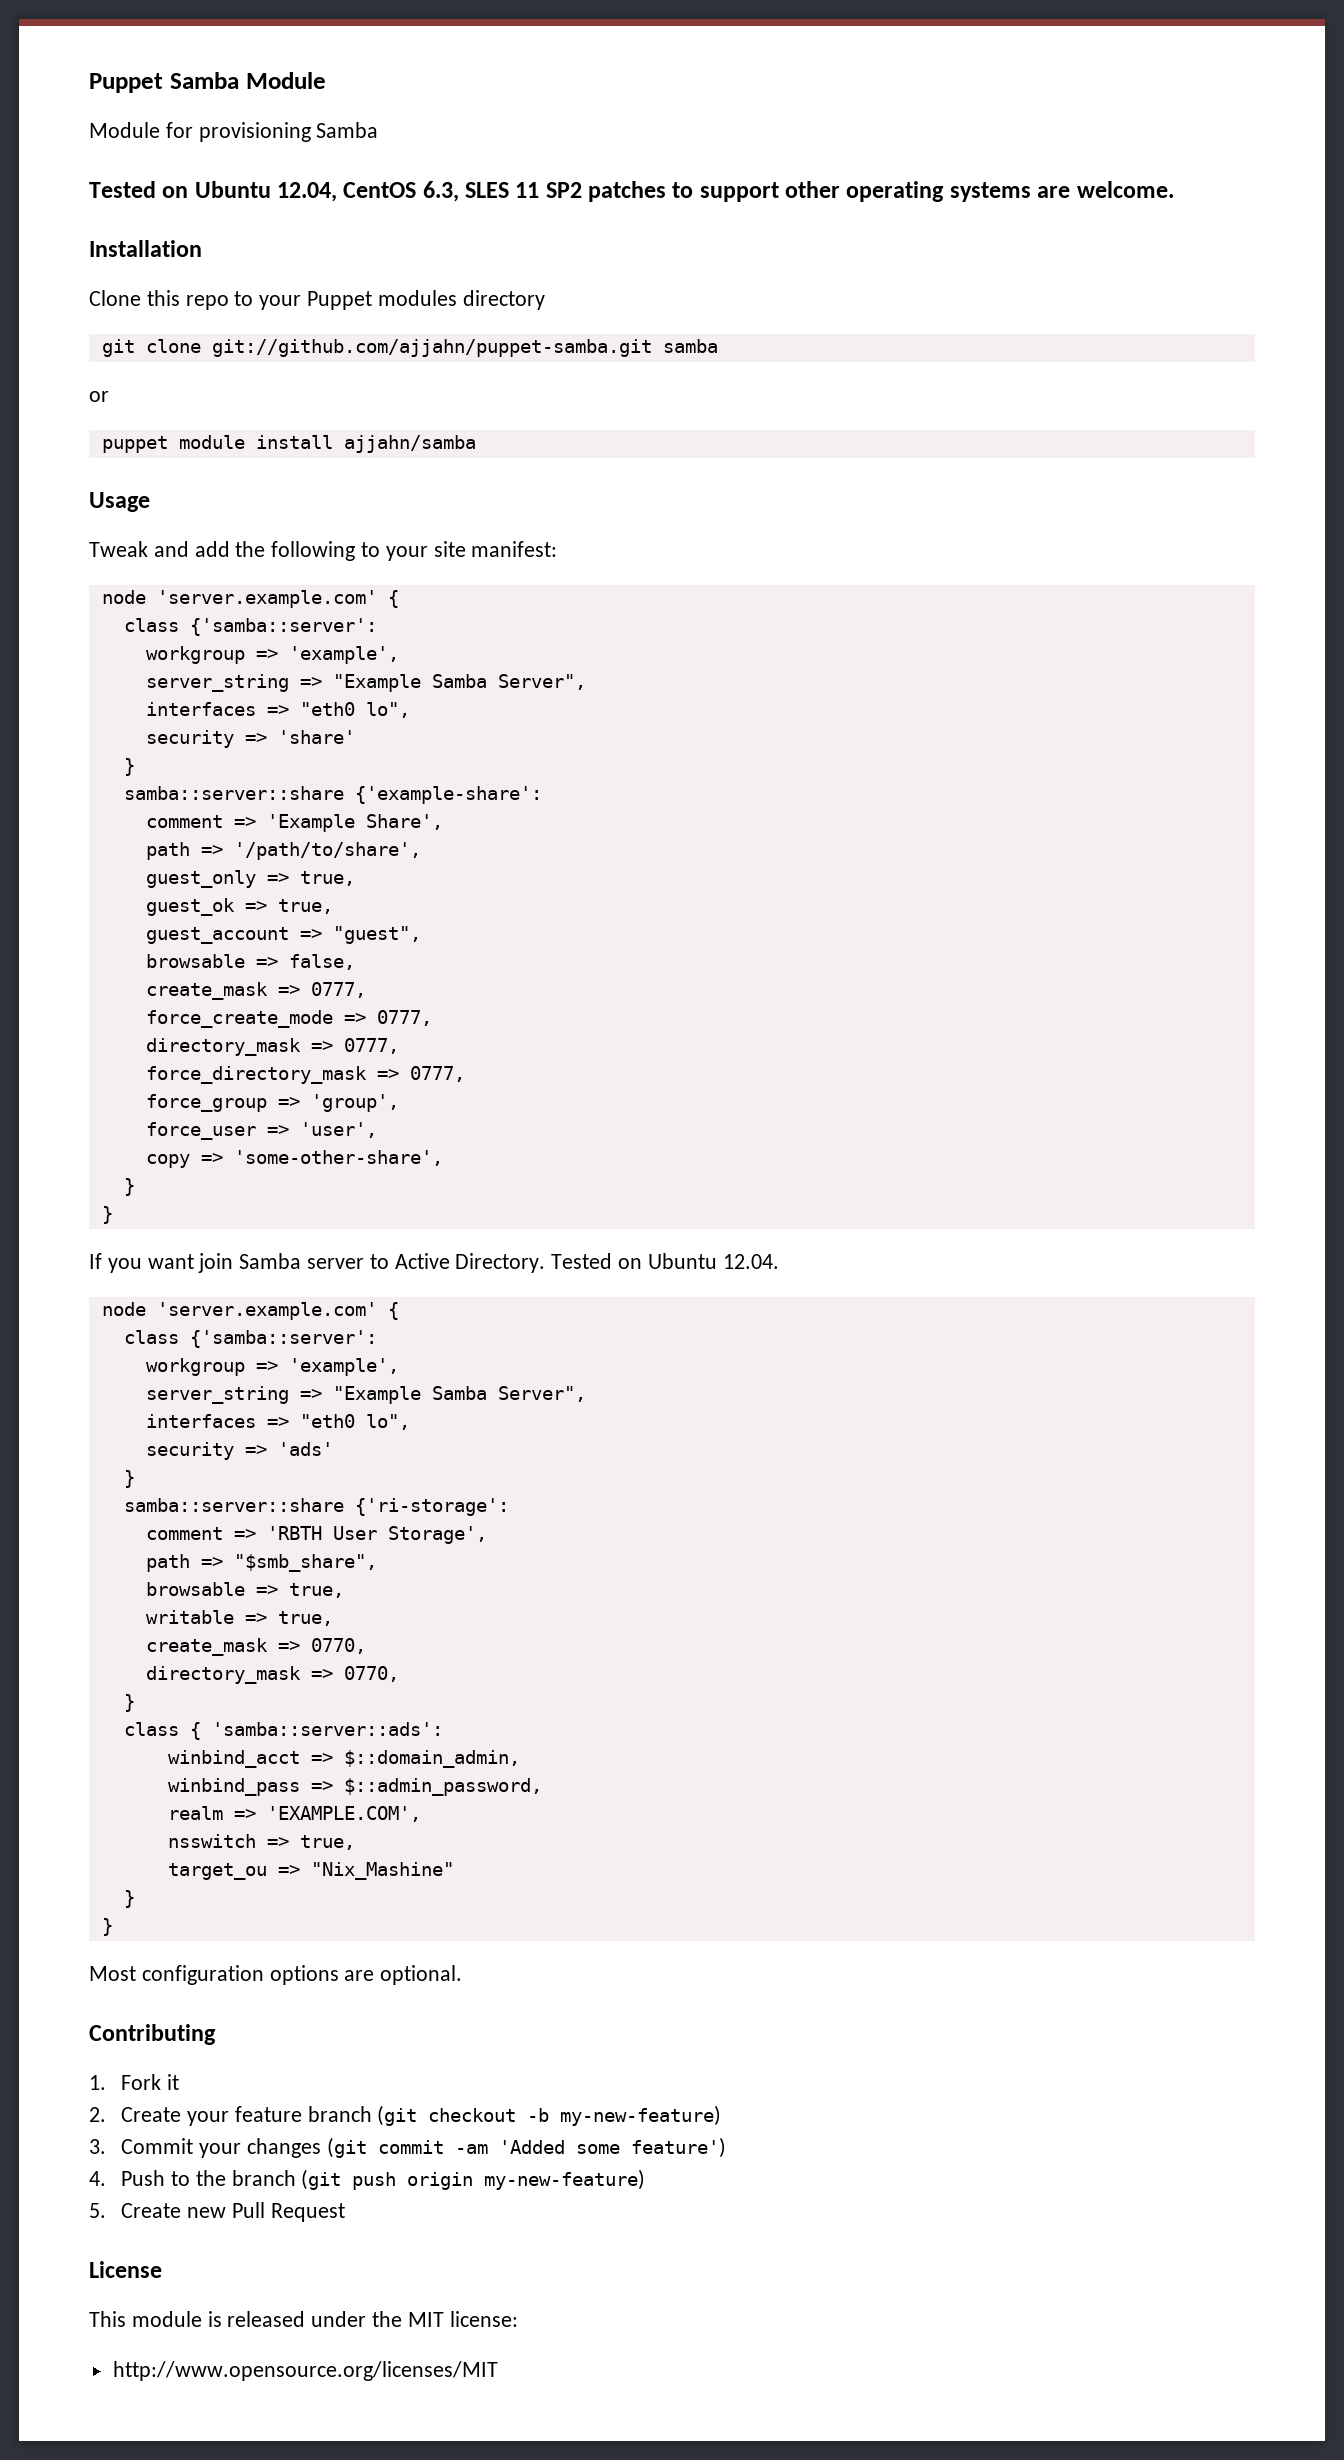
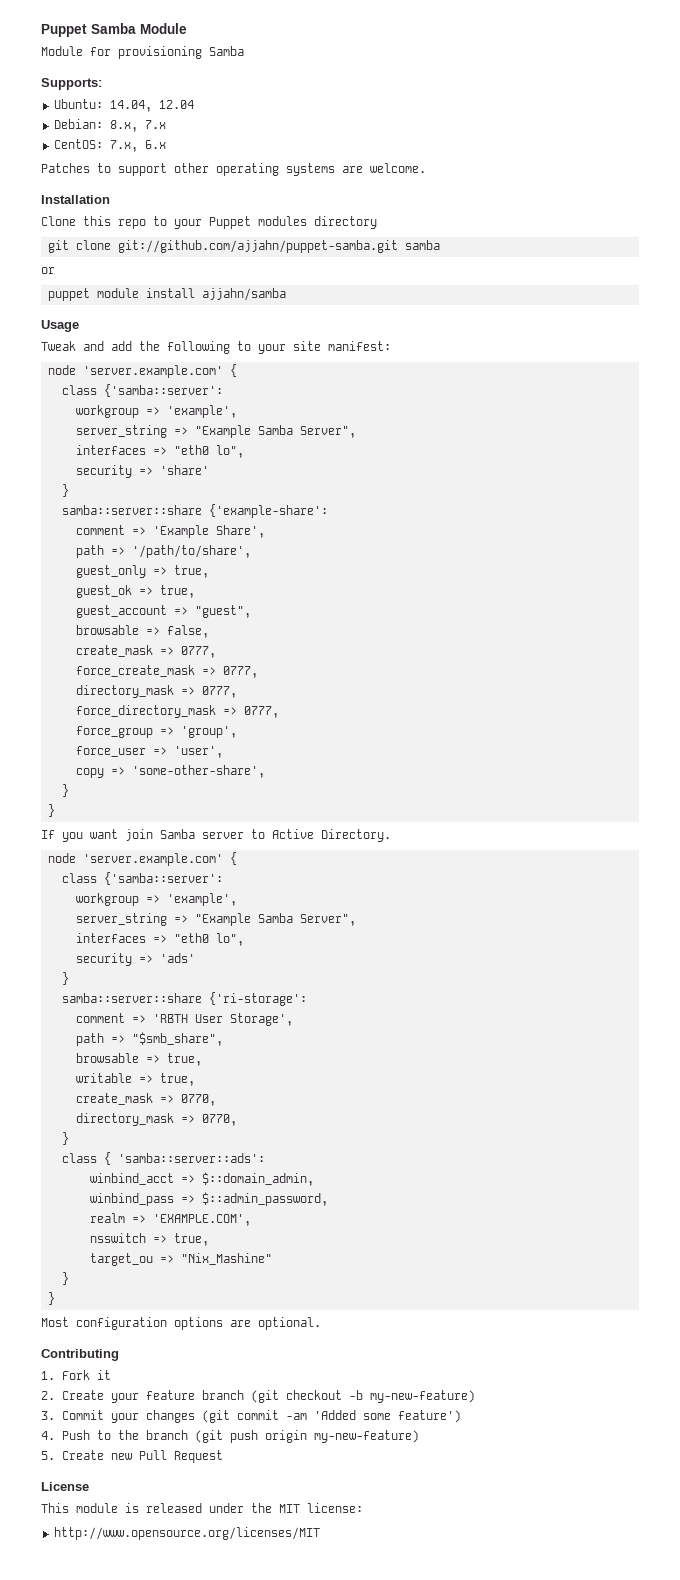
[89,181,667,202] Tested on Ubuntu 12.04, CentOS 6.3, SLES 11 SP2 patches -> [41,78,102,90] [53,99,194,112] [53,119,166,132] [53,139,166,152] [41,163,90,173] Supports: // Ubuntu: 14.04, 12.04 // Debian: 8.x, 7.x // CentOS: 7.x, 6.x // Patches
[145,1010,333,1028] force_create_mode -> [75,665,195,677] force_create_mask
[551,1253,779,1269] Tested on Ubuntu 12.04. -> (391, 835) none

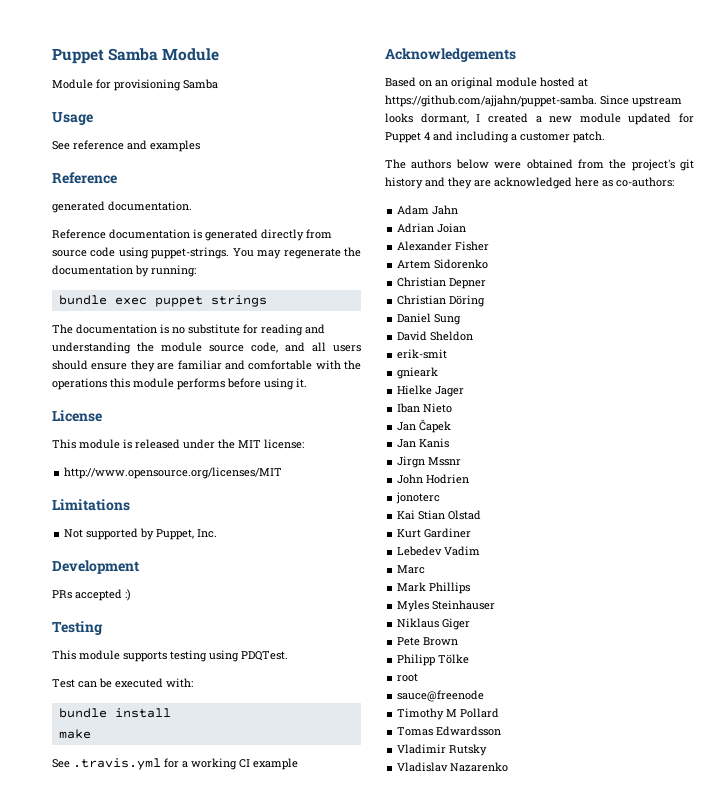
[41,78,102,90] [53,99,194,112] [53,119,166,132] [53,139,166,152] [41,163,426,176] [41,195,110,204] [41,216,377,229] [47,240,440,253] [41,267,55,274] [47,288,286,301] [41,320,79,332] [41,341,391,354] [47,364,237,378] [61,384,223,397] [75,405,237,418] [75,425,356,438] [75,445,244,458] [75,465,209,478] [61,484,69,497] [61,504,328,518] [75,525,265,538] [75,545,251,558] [75,565,209,578] [75,585,195,598] [75,605,251,618] [75,625,209,638] [75,645,216,658] [75,665,258,678] [75,685,237,698] [75,705,279,718] [75,726,237,738] [75,746,223,758] [75,765,265,778] [61,784,69,797] [47,804,55,817] [41,829,391,842] [47,852,237,866] [61,872,223,885] [75,893,237,906] [75,913,356,926] [75,933,244,946] [75,953,195,966] [61,972,69,985] [61,992,307,1006] [75,1013,293,1026] [75,1032,223,1046] [75,1053,202,1066] [75,1073,195,1086] [75,1093,216,1106] [75,1113,237,1126] [61,1132,69,1145] [61,1152,265,1165] [89,1172,314,1186] [89,1192,328,1206] [89,1213,251,1226] [89,1233,209,1246] [89,1253,272,1266] [61,1272,69,1285] [47,1292,55,1305] [41,1317,321,1330] [41,1349,119,1361] [41,1370,111,1380] [41,1390,475,1403] [41,1410,461,1423] [41,1430,419,1443] [41,1450,223,1463] Supports: // Ubuntu: 14.04, 12.04 // Debian: 8.x, 7.x // CentOS: 7.x, 6.x // Patches to support other operating systems are welcome. // Installation // Clone this repo to your Puppet modules directory // git clone git://github.com/ajjahn/puppet-samba.git samba // or // puppet module install ajjahn/samba // Usage // Tweak and add the following to your site manifest: // node 'server.example.com' { // class {'samba::server': // workgroup => 'example', // server_string => "Example Samba Server", // interfaces => "eth0 lo", // security => 'share' // } // samba::server::share {'example-share': // comment => 'Example Share', // path => '/path/to/share', // guest_only => true, // guest_ok => true, // guest_account => "guest", // browsable => false, // create_mask => 0777, // force_create_mask => 0777, // directory_mask => 0777, // force_directory_mask => 0777, // force_group => 'group', // force_user => 'user', // copy => 'some-other-share', // } // } // If you want join Samba server to Active Directory. // node 'server.example.com' { // class {'samba::server': // workgroup => 'example', // server_string => "Example Samba Server", // interfaces => "eth0 lo", // security => 'ads' // } // samba::server::share {'ri-storage': // comment => 'RBTH User Storage', // path => "$smb_share", // browsable => true, // writable => true, // create_mask => 0770, // directory_mask => 0770, // } // class { 'samba::server::ads': // winbind_acct => $::domain_admin, // winbind_pass => $::admin_password, // realm => 'EXAMPLE.COM', // nsswitch => true, // target_ou => "Nix_Mashine" // } // } // Most configuration options are optional. // Contributing // 1. Fork it // 2. Create your feature branch (git checkout -b my-new-feature) // 3. Commit your changes (git commit -am 'Added some feature') // 4. Push to the branch (git push origin my-new-feature) // 5. Create new Pull Request -> [52,112,93,125] [52,140,200,152] [52,172,117,184] [52,201,192,213] [52,229,332,241] [52,247,361,259] [52,265,196,277] [58,295,267,307] [52,324,325,336] [52,342,361,354] [52,360,361,372] [52,378,307,390] Usage // See reference and examples // Reference // generated documentation. // Reference documentation is generated directly from source code using puppet-strings. You may regenerate the documentation by running: // bundle exec puppet strings // The documentation is no substitute for reading and understanding the module source code, and all users should ensure they are familiar and comfortable with the operations this module performs before using it.
(320, 1533) none -> [52,499,130,511] [64,528,218,540] [52,560,139,574] [52,589,131,601] [52,621,103,635] [52,650,288,662] [52,678,193,688] [58,708,171,718] [58,729,91,739] [52,758,298,770] [385,48,516,62] [385,77,588,89] [385,95,682,107] [385,113,694,125] [385,131,605,143] [385,159,694,171] [385,177,674,189] [397,205,459,215] [397,223,467,233] [397,241,490,251] [397,259,489,269] [397,277,487,289] [397,295,486,307] [397,313,462,325] [397,331,474,341] [397,349,448,359] [397,367,439,379] [397,385,465,397] [397,403,453,413] [397,419,452,433] [397,438,450,448] [397,456,462,468] [397,474,470,484] [396,492,441,504] [397,510,482,520] [397,528,472,538] [397,546,481,556] [397,565,426,574] [397,582,471,594] [397,600,496,612] [397,618,471,630] [397,637,459,646] [397,654,470,666] [397,673,419,682] [397,690,485,702] [397,708,500,720] [397,726,502,736] [397,744,488,756] [397,762,509,772] // Limitations // Not supported by Puppet, Inc. // Development // PRs accepted :) // Testing // This module supports testing using PDQTest. // Test can be executed with: // bundle install // make // See .travis.yml for a working CI example // Acknowledgements // Based on an original module hosted at https://github.com/ajjahn/puppet-samba. Since upstream looks dormant, I created a new module updated for Puppet 4 and including a customer patch. // The authors below were obtained from the project's git history and they are acknowledged here as co-authors: // Adam Jahn // Adrian Joian // Alexander Fisher // Artem Sidorenko // Christian Depner // Christian Döring // Daniel Sung // David Sheldon // erik-smit // gnieark // Hielke Jager // Iban Nieto // Jan Čapek // Jan Kanis // Jirgn Mssnr // John Hodrien // jonoterc // Kai Stian Olstad // Kurt Gardiner // Lebedev Vadim // Marc // Mark Phillips // Myles Steinhauser // Niklaus Giger // Pete Brown // Philipp Tölke // root // sauce@freenode // Timothy M Pollard // Tomas Edwardsson // Vladimir Rutsky // Vladislav Nazarenko

